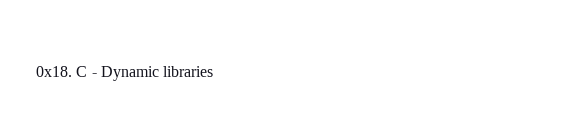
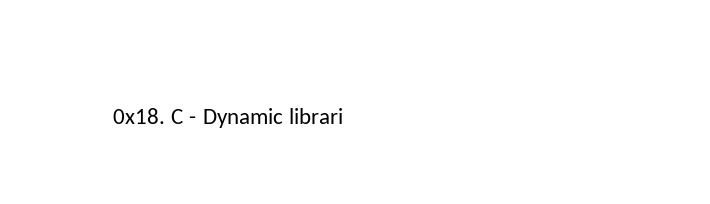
[163,66,214,77] libraries -> [288,108,343,124] librari

